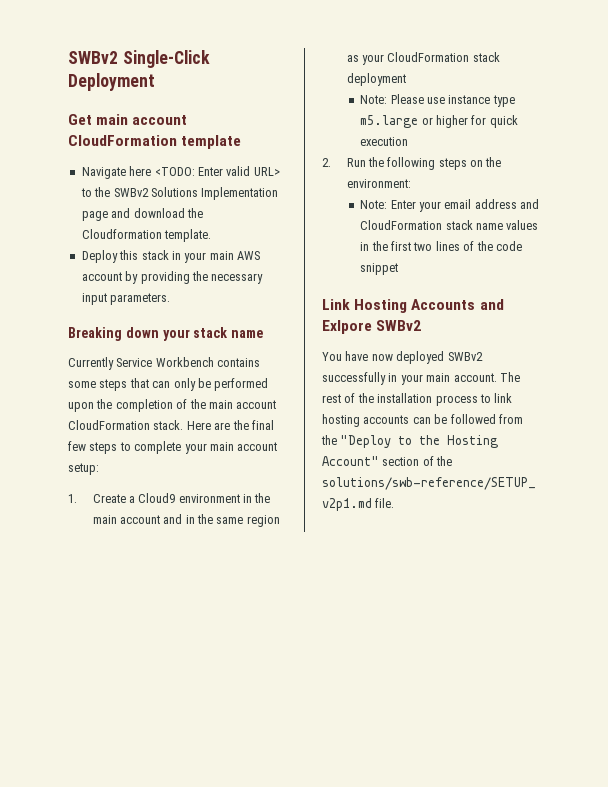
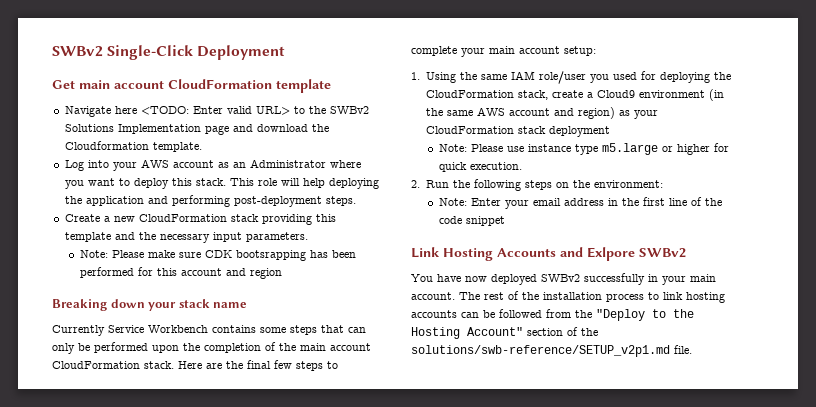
[81,250,260,263] [81,271,264,284] [81,293,171,305] Deploy this stack in your main AWS account by providing the necessary input parameters. -> [64,159,361,171] [64,178,379,189] [64,195,356,207] [64,214,336,225] [64,232,308,243] [79,250,356,261] [79,267,282,279] Log into your AWS account as an Administrator where you want to deploy this stack. This role will help deploying the application and performing post-deployment steps. // Create a new CloudFormation stack providing this template and the necessary input parameters. // Note: Please make sure CDK bootsrapping has been performed for this account and region
[92,493,271,503] [92,514,280,527] Create a Cloud9 environment in the main account and in the same region -> [426,71,732,84] [426,89,725,101] [426,107,616,119] Using the same IAM role/user you used for deploying the CloudFormation stack, create a Cloud9 environment (in the same AWS account and region)
[360,137,409,146] execution -> [469,162,522,170] execution.
[520,199,540,209] [360,220,539,230] and CloudFormation stack name values -> (604, 202) none
[413,241,460,251] two lines -> [668,198,687,206] line

